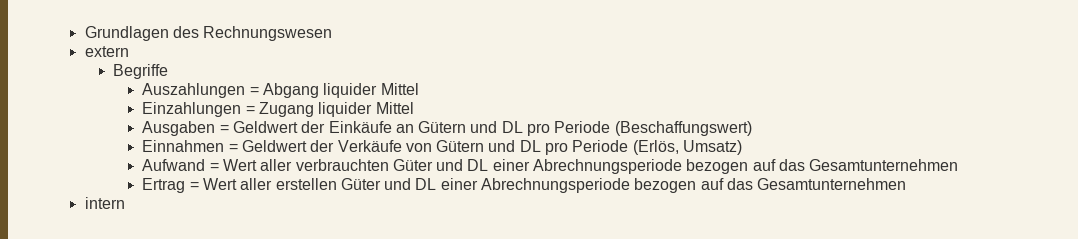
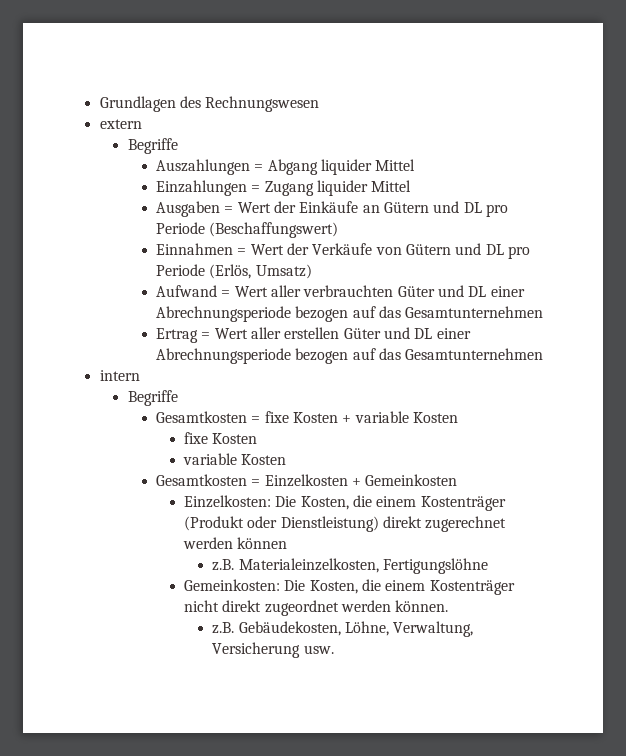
[232,121,298,133] Geldwert -> [237,202,271,213] Wert
[241,140,307,152] Geldwert -> [250,244,284,255] Wert
(125, 203) none -> [127,390,178,406] [155,411,458,423] [184,432,258,444] [183,453,287,465] [155,474,458,487] [184,495,506,511] [184,516,507,532] [183,537,288,549] [212,558,489,574] [184,579,515,595] [184,600,449,616] [212,621,474,637] [212,642,334,658] // Begriffe // Gesamtkosten = fixe Kosten + variable Kosten // fixe Kosten // variable Kosten // Gesamtkosten = Einzelkosten + Gemeinkosten // Einzelkosten: Die Kosten, die einem Kostenträger (Produkt oder Dienstleistung) direkt zugerechnet werden können // z.B. Materialeinzelkosten, Fertigungslöhne // Gemeinkosten: Die Kosten, die einem Kostenträger nicht direkt zugeordnet werden können. // z.B. Gebäudekosten, Löhne, Verwaltung, Versicherung usw.

